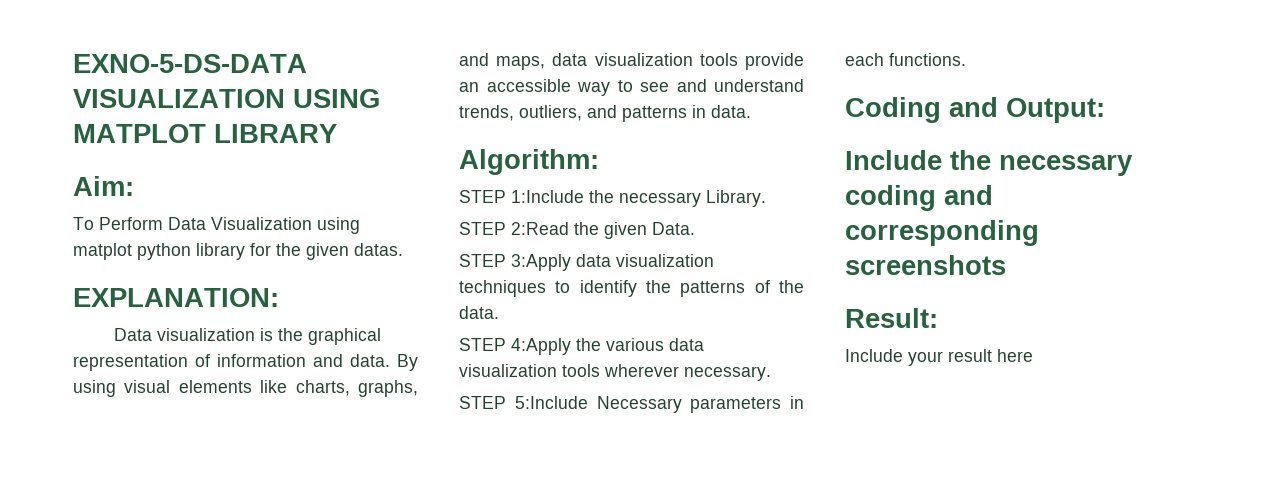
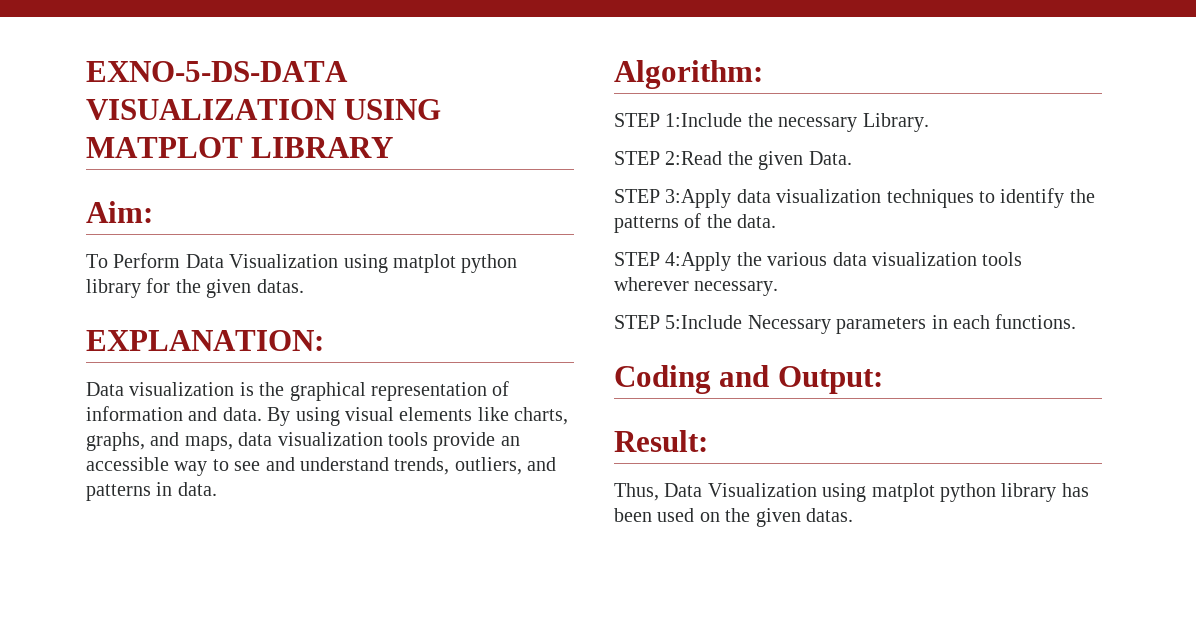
[845,150,1133,176] [845,185,993,211] [845,220,1039,246] [845,255,1006,275] [845,308,938,328] [845,349,1033,366] Include the necessary coding and corresponding screenshots // Result: // Include your result here -> [614,430,708,452] [614,483,1089,502] [614,508,853,527] Result: // Thus, Data Visualization using matplot python library has been used on the given datas.

